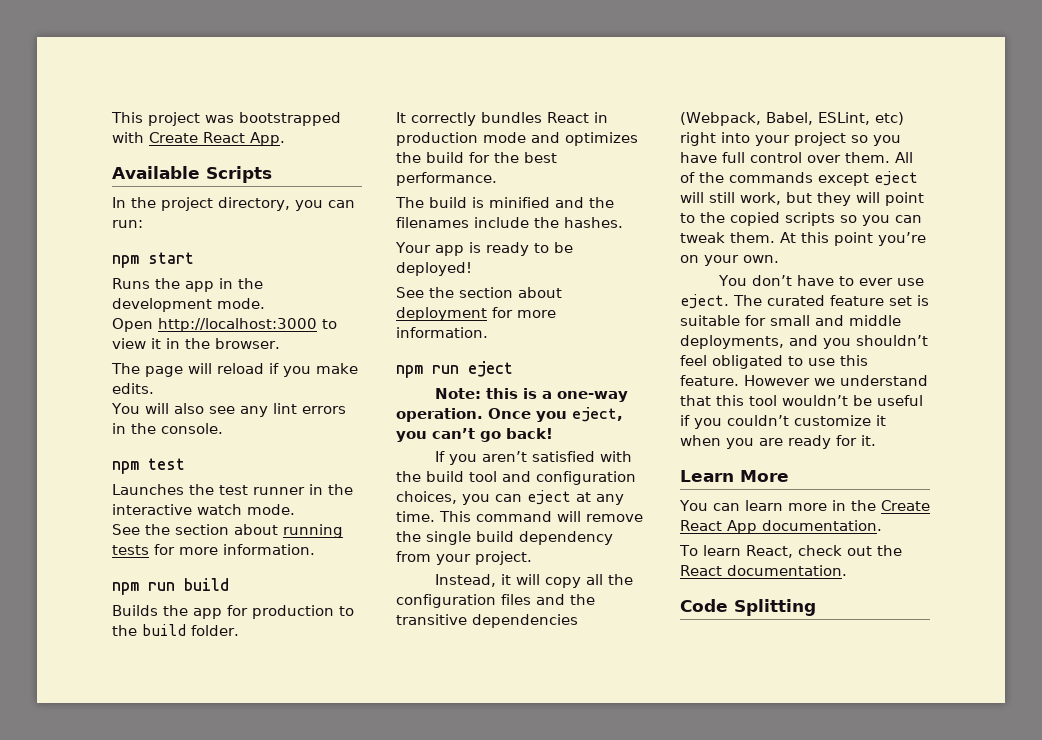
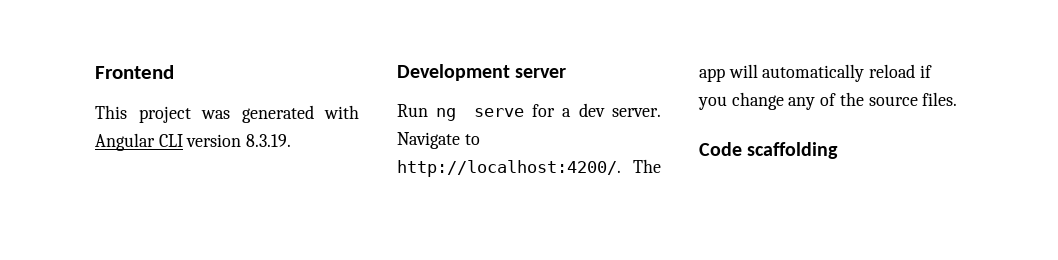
(111, 117) none -> [95,65,174,79] Frontend //
[239,112,341,126] [112,132,285,146] [112,166,272,183] [112,197,355,211] [112,220,143,228] [112,252,194,268] [112,278,263,292] [112,298,265,312] [112,318,337,332] [112,338,280,349] [111,363,358,377] [112,383,154,394] [111,403,346,417] [112,423,223,434] [112,458,185,474] [112,484,353,495] [112,504,295,515] [112,524,343,538] [112,544,315,555] [112,578,229,595] [112,605,354,619] [112,624,239,636] [396,112,608,126] [396,132,638,146] [396,152,557,163] [396,172,497,186] [395,197,614,208] [396,217,623,228] [395,242,573,256] [396,262,472,276] [396,287,562,298] [396,307,556,321] [396,327,488,338] [396,361,513,378] [434,388,628,402] [396,407,623,422] [396,428,553,442] [434,451,632,465] [396,471,636,485] [396,490,624,505] [396,511,643,522] [396,531,613,545] [396,551,532,565] [434,574,633,588] [396,594,595,608] [396,614,578,628] [680,112,904,126] [680,132,901,146] [680,152,913,163] [680,171,918,186] [680,192,924,206] [680,212,922,226] [680,232,926,246] [680,255,779,266] [717,275,924,286] [680,294,929,309] [680,315,901,326] [680,335,928,349] [680,355,868,369] [680,375,928,386] [680,395,923,406] [680,415,886,429] [680,435,876,449] [680,470,789,482] [679,500,930,511] [680,520,882,534] [679,545,902,558] [680,565,847,576] bootstrapped with Create React App. // Available Scripts // In the project directory, you can run: // npm start // Runs the app in the development mode. // Open http://localhost:3000 to view it in the browser. // The page will reload if you make edits. // You will also see any lint errors in the console. // npm test // Launches the test runner in the interactive watch mode. // See the section about running tests for more information. // npm run build // Builds the app for production to the build folder. // It correctly bundles React in production mode and optimizes the build for the best performance. // The build is minified and the filenames include the hashes. // Your app is ready to be deployed! // See the section about deployment for more information. // npm run eject // Note: this is a one-way operation. Once you eject, you can’t go back! // If you aren’t satisfied with the build tool and configuration choices, you can eject at any time. This command will remove the single build dependency from your project. // Instead, it will copy all the configuration files and the transitive dependencies (Webpack, Babel, ESLint, etc) right into your project so you have full control over them. All of the commands except eject will still work, but they will point to the copied scripts so you can tweak them. At this point you’re on your own. // You don’t have to ever use eject. The curated feature set is suitable for small and middle deployments, and you shouldn’t feel obligated to use this feature. However we understand that this tool wouldn’t be useful if you couldn’t customize it when you are ready for it. // Learn More // You can learn more in the Create React App documentation. // To learn React, check out the React documentation. -> [241,105,359,123] [95,133,292,151] [397,64,567,81] [397,103,661,121] [397,132,480,149] [397,159,661,177] [699,64,932,82] [698,92,958,110] generated with Angular CLI version 8.3.19. // Development server // Run ng serve for a dev server. Navigate to http://localhost:4200/. The app will automatically reload if you change any of the source files.
[734,599,816,616] Splitting -> [747,142,839,159] scaffolding

